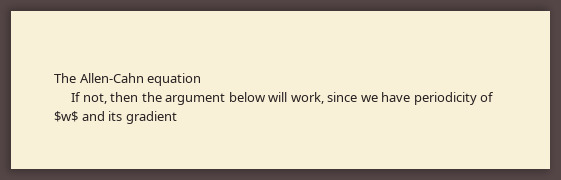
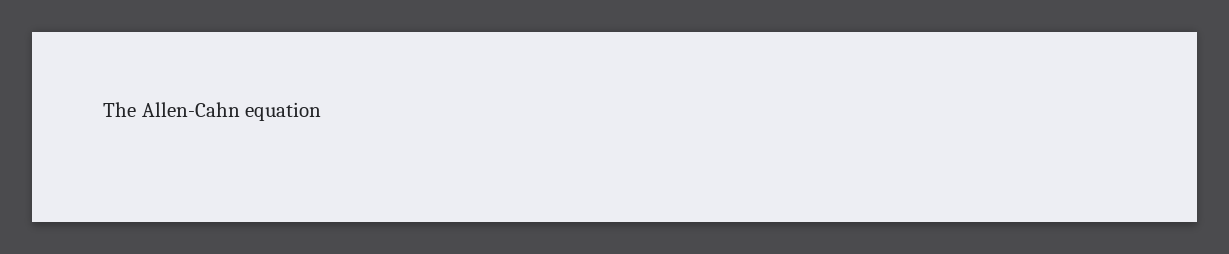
[71,92,495,105] [54,111,177,124] // If not, then the argument below will work, since we have periodicity of $w$ and its gradient -> (322, 111) none

